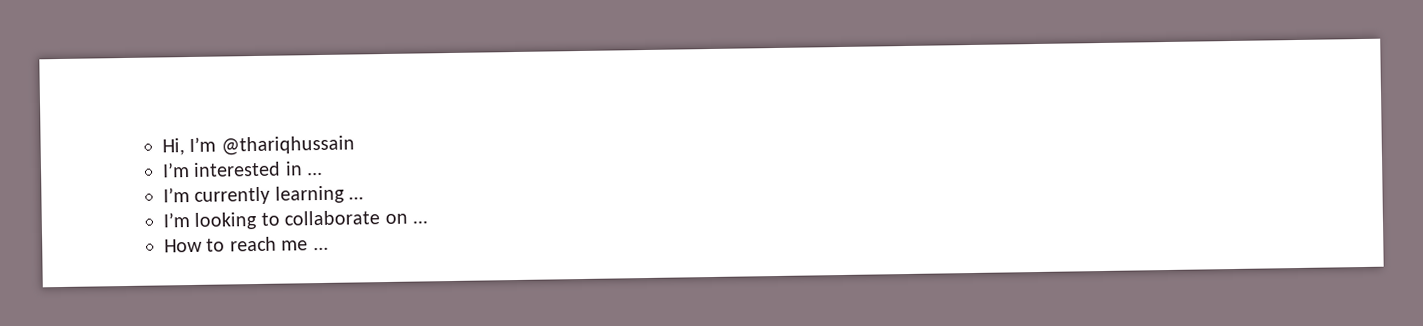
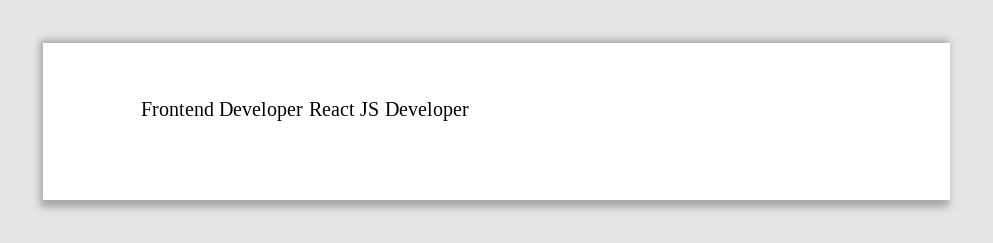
[162,135,355,156] [162,161,324,178] [163,185,365,205] [163,210,428,230] [164,236,329,253] Hi, I’m @thariqhussain // I’m interested in ... // I’m currently learning ... // I’m looking to collaborate on ... // How to reach me ... -> [141,102,469,121] Frontend Developer React JS Developer

